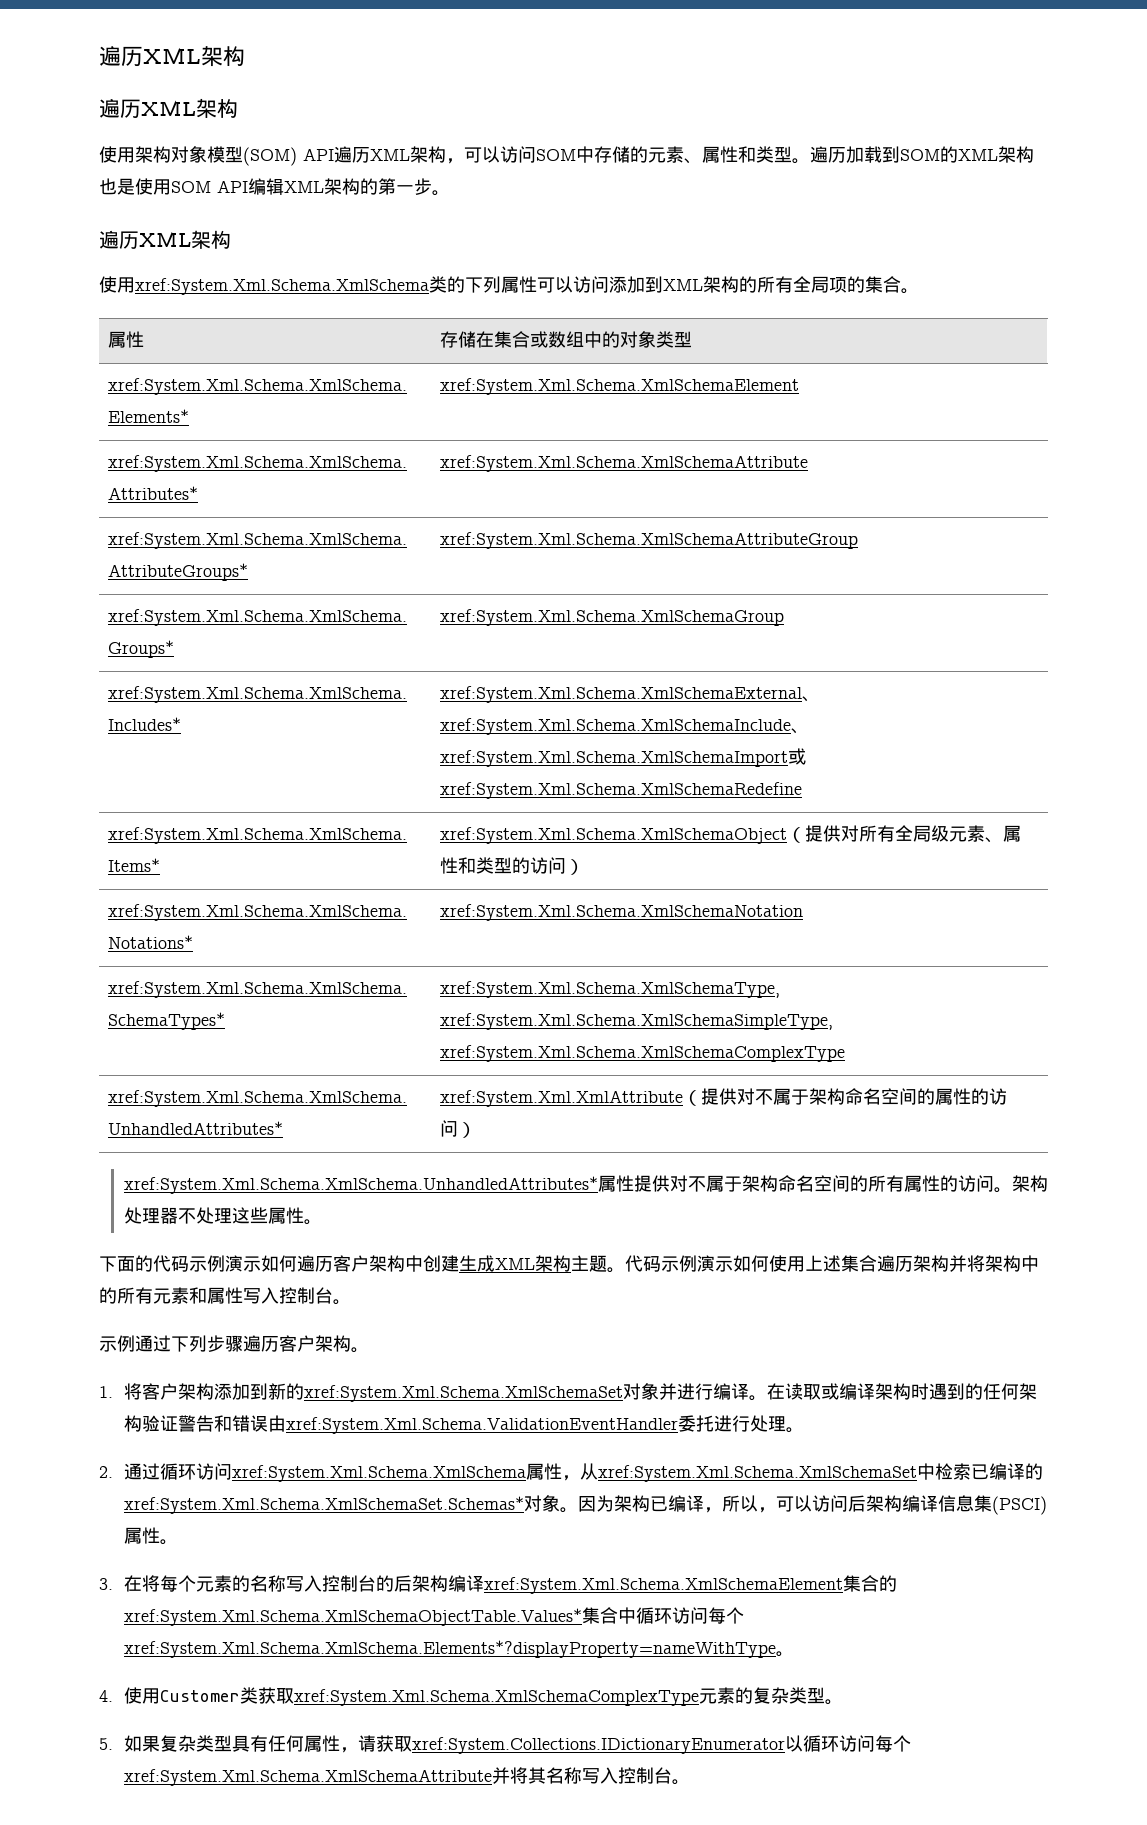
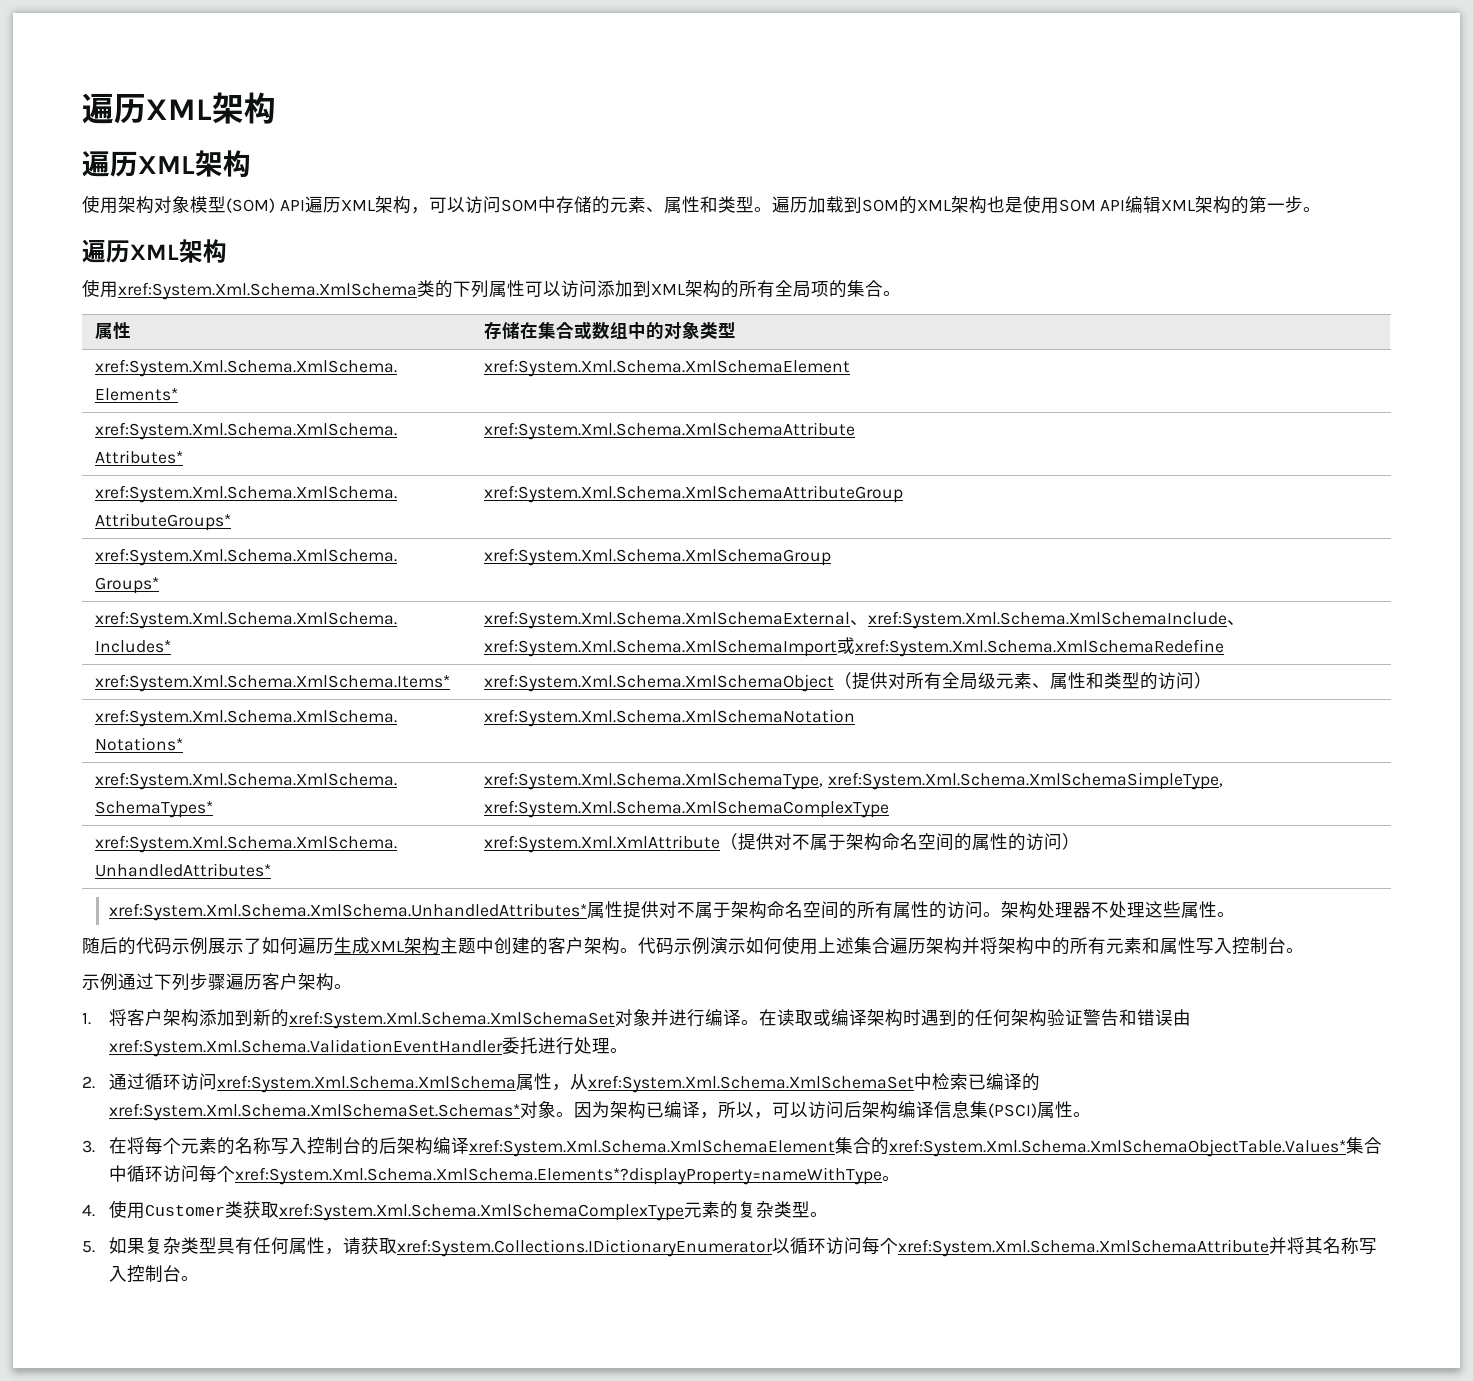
[99,1256,135,1272] 下面 -> [82,937,118,954] 随后
[225,1255,261,1272] 演示 -> [208,938,262,954] 展示了
[333,1255,459,1272] 客户架构中创建 -> (334, 946) none
(607, 1263) none -> [476,937,620,955] 中创建的客户架构

